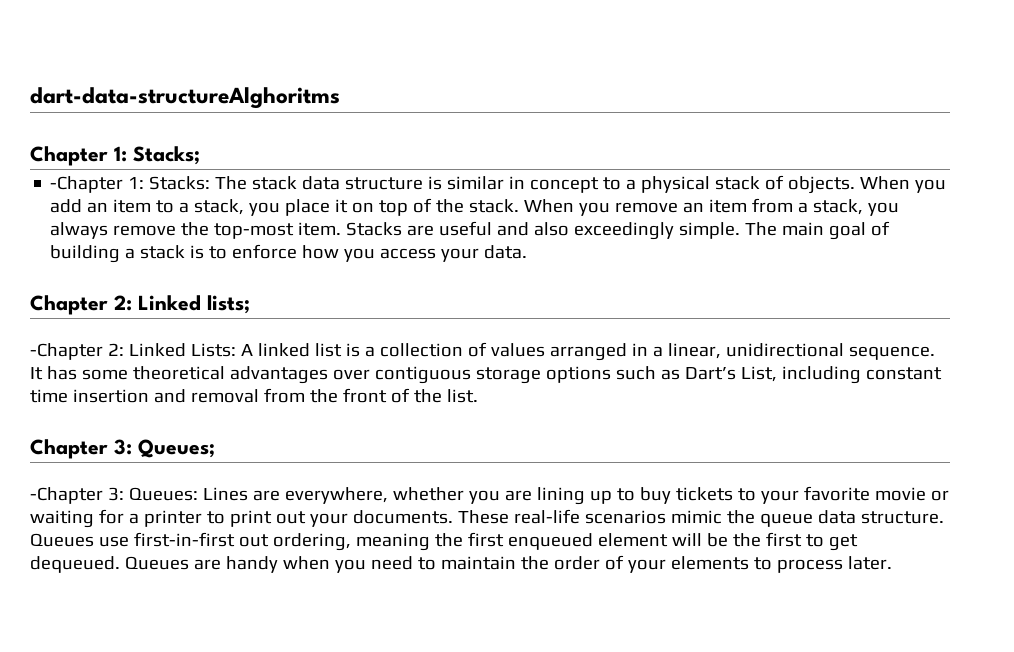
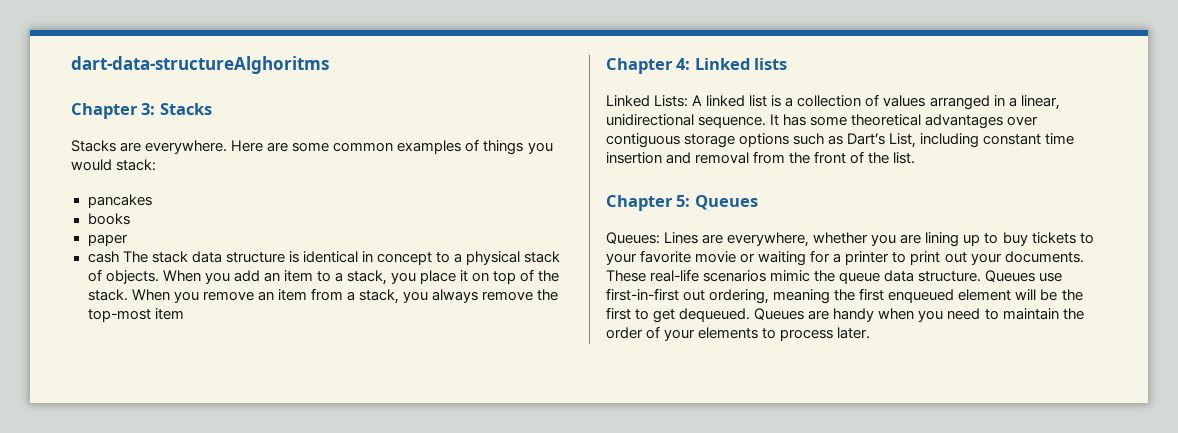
[114,146,200,165] [50,176,211,193] 1: Stacks; // -Chapter 1: Stacks: -> [141,103,212,115] [71,139,553,155] [71,159,157,171] [87,194,152,208] [87,213,130,225] [87,234,128,246] [87,251,119,263] 3: Stacks // Stacks are everywhere. Here are some common examples of things you would stack: // pancakes // books // paper // cash
[447,176,505,190] similar -> [302,251,358,263] identical
[298,221,891,240] [50,244,528,263] [30,295,250,315] [30,343,124,360] item. Stacks are useful and also exceedingly simple. The main goal of building a stack is to enforce how you access your data. // Chapter 2: Linked lists; // -Chapter 2: -> [154,308,184,320] [606,58,788,74] item // Chapter 4: Linked lists //
[114,439,215,458] [30,487,124,504] 3: Queues; // -Chapter 3: -> [676,195,758,210] 5: Queues //

